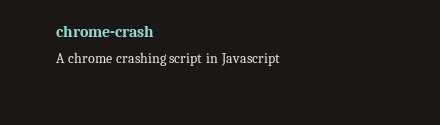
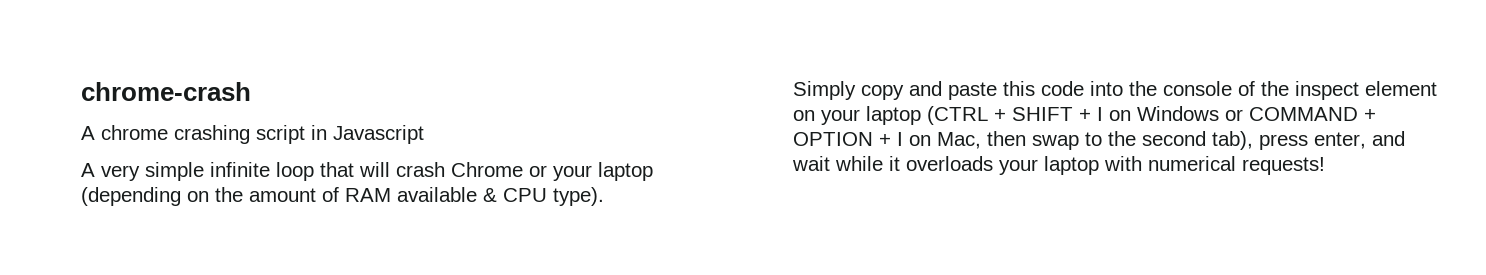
(280, 59) none -> [81,162,653,181] [81,187,604,206] [793,81,1437,100] [793,106,1376,125] [793,131,1405,150] [792,156,1325,175] // A very simple infinite loop that will crash Chrome or your laptop (depending on the amount of RAM available & CPU type). // Simply copy and paste this code into the console of the inspect element on your laptop (CTRL + SHIFT + I on Windows or COMMAND + OPTION + I on Mac, then swap to the second tab), press enter, and wait while it overloads your laptop with numerical requests!

